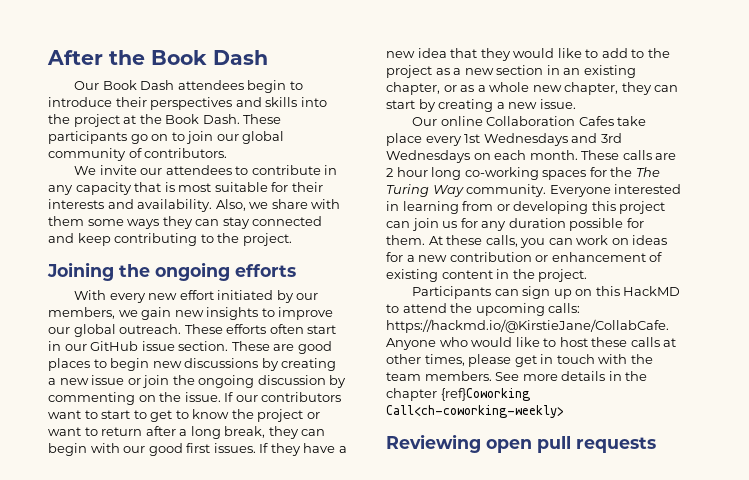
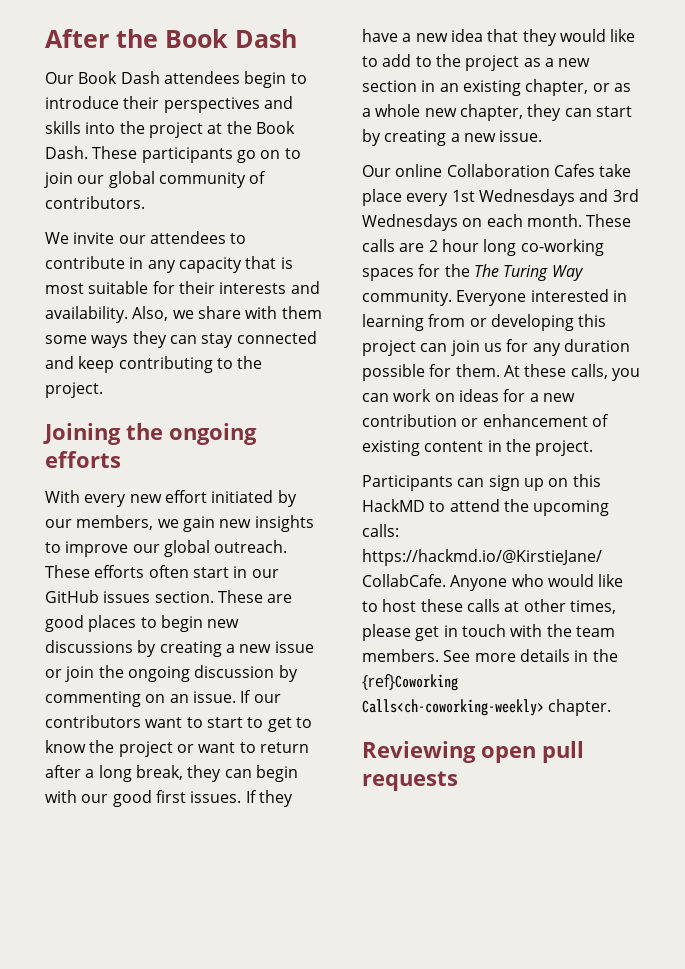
[141,341,175,351] issue -> [103,591,151,603] issues
[159,392,182,402] the -> [169,694,189,703] an
[386,388,530,401] [386,405,564,418] chapter {ref}Coworking Call<ch-coworking-weekly> -> [362,674,458,691] [362,699,612,716] {ref}Coworking Calls<ch-coworking-weekly> chapter.

